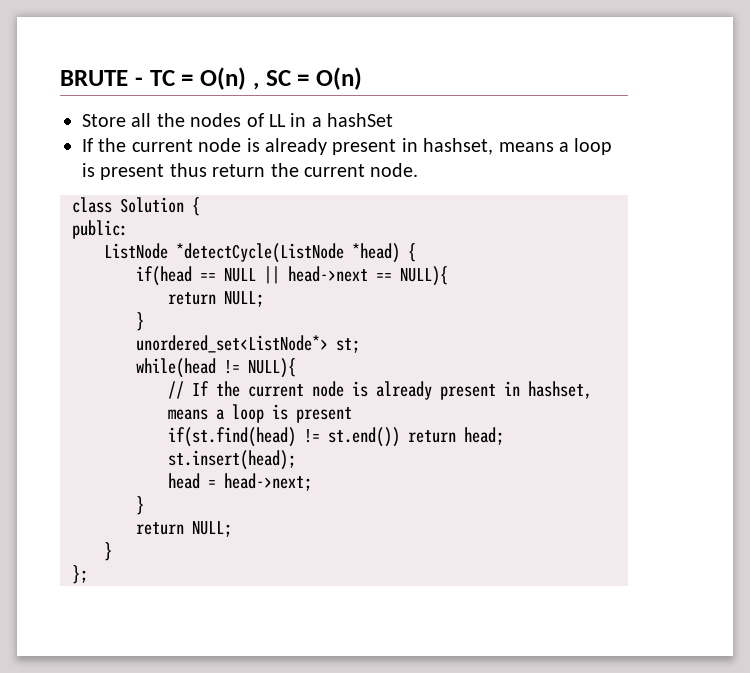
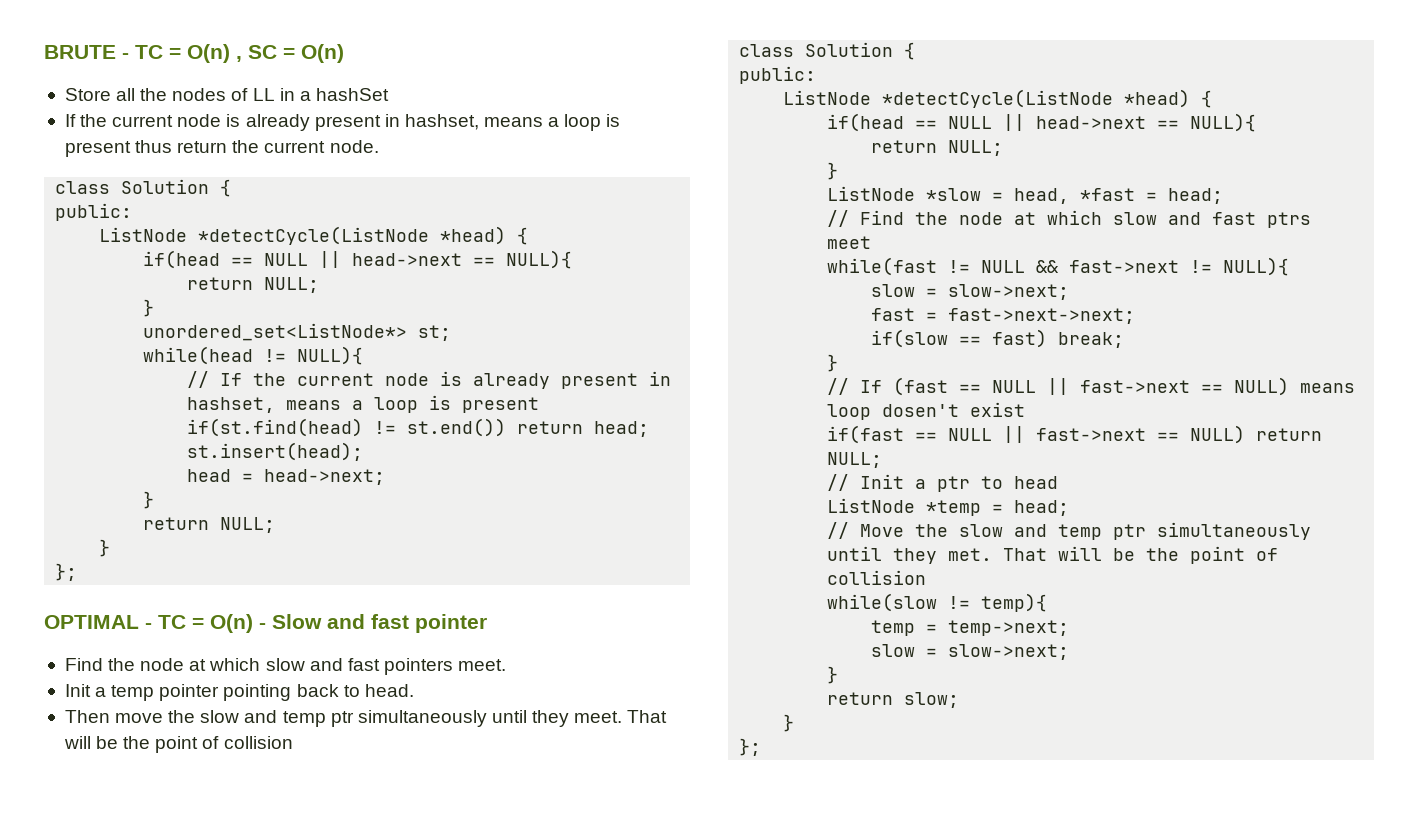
(88, 574) none -> [44,614,487,633] [64,658,507,675] [64,684,414,701] [64,710,668,727] [63,736,293,753] [739,42,916,60] [739,66,817,84] [783,89,1213,108] [827,113,1257,132] [871,140,1004,156] [827,162,839,180] [827,186,1224,204] [827,210,1312,228] [827,236,872,249] [827,257,1290,276] [871,284,1070,300] [871,308,1136,324] [871,329,1125,348] [827,354,839,372] [827,377,1356,396] [827,402,1026,420] [827,425,1323,444] [827,452,883,468] [827,474,1059,492] [827,498,1070,516] [827,522,1312,540] [827,546,1279,564] [827,570,927,585] [827,593,1048,612] [871,620,1070,636] [871,644,1070,660] [827,666,839,684] [827,692,960,708] [783,714,795,732] [739,738,762,756] // OPTIMAL - TC = O(n) - Slow and fast pointer // Find the node at which slow and fast pointers meet. // Init a temp pointer pointing back to head. // Then move the slow and temp ptr simultaneously until they meet. That will be the point of collision // class Solution { // public: // ListNode *detectCycle(ListNode *head) { // if(head == NULL || head->next == NULL){ // return NULL; // } // ListNode *slow = head, *fast = head; // // Find the node at which slow and fast ptrs meet // while(fast != NULL && fast->next != NULL){ // slow = slow->next; // fast = fast->next->next; // if(slow == fast) break; // } // // If (fast == NULL || fast->next == NULL) means loop dosen't exist // if(fast == NULL || fast->next == NULL) return NULL; // // Init a ptr to head // ListNode *temp = head; // // Move the slow and temp ptr simultaneously until they met. That will be the point of collision // while(slow != temp){ // temp = temp->next; // slow = slow->next; // } // return slow; // } // };

